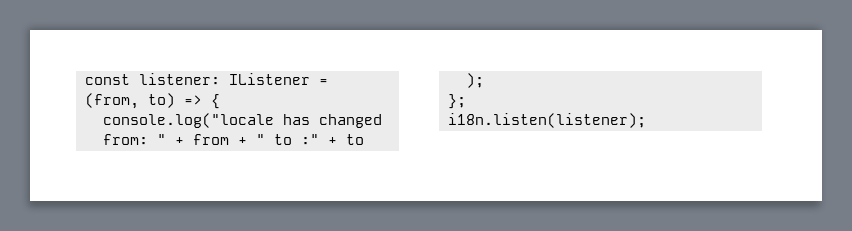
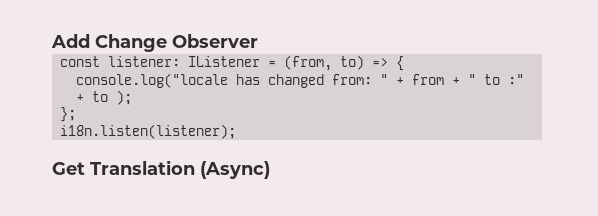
(84, 79) none -> [51,34,258,52] Add Change Observer //
(646, 120) none -> [52,160,270,179] // Get Translation (Async)

